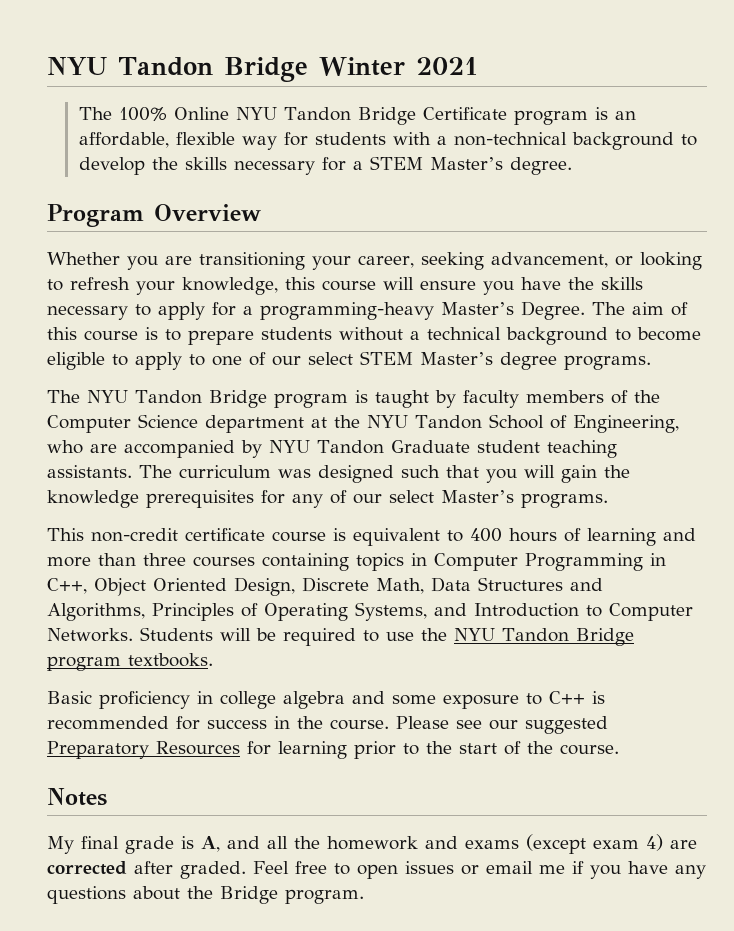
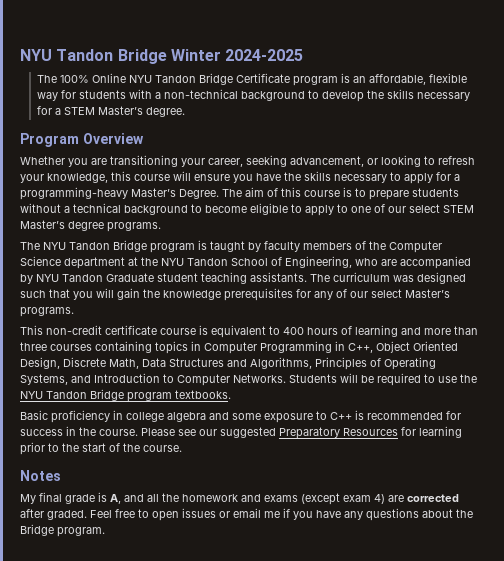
[415,57,478,75] 2021 -> [225,49,304,61] 2024-2025

